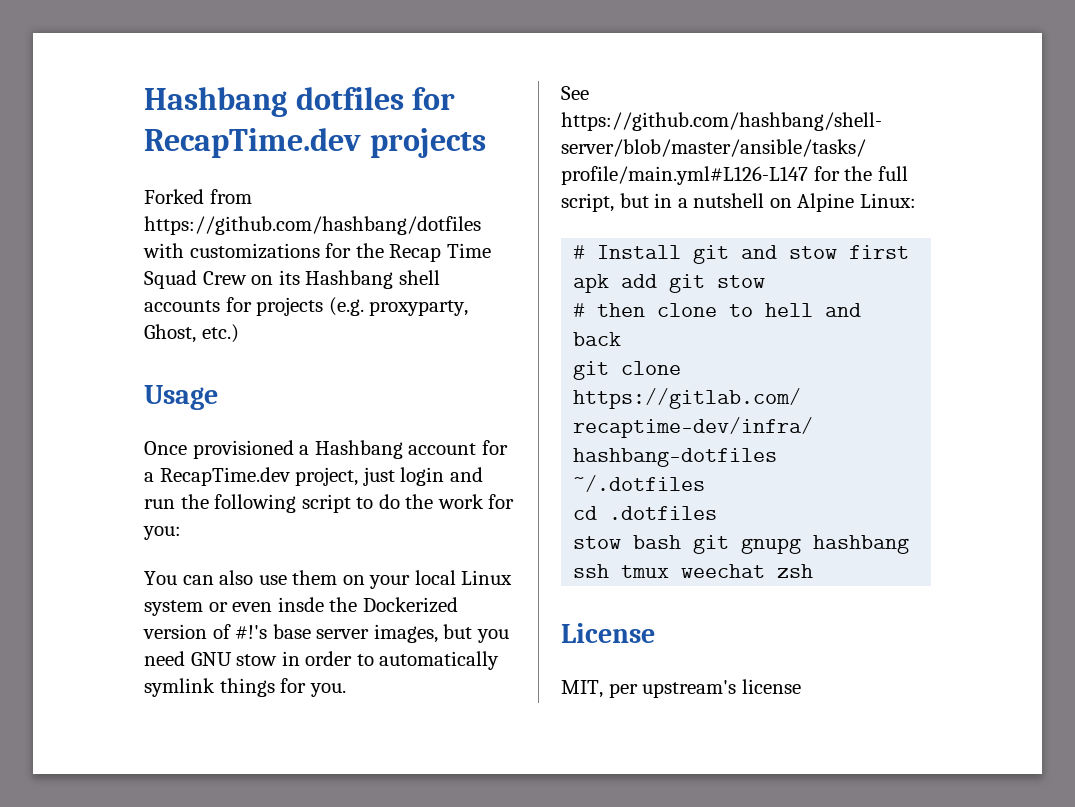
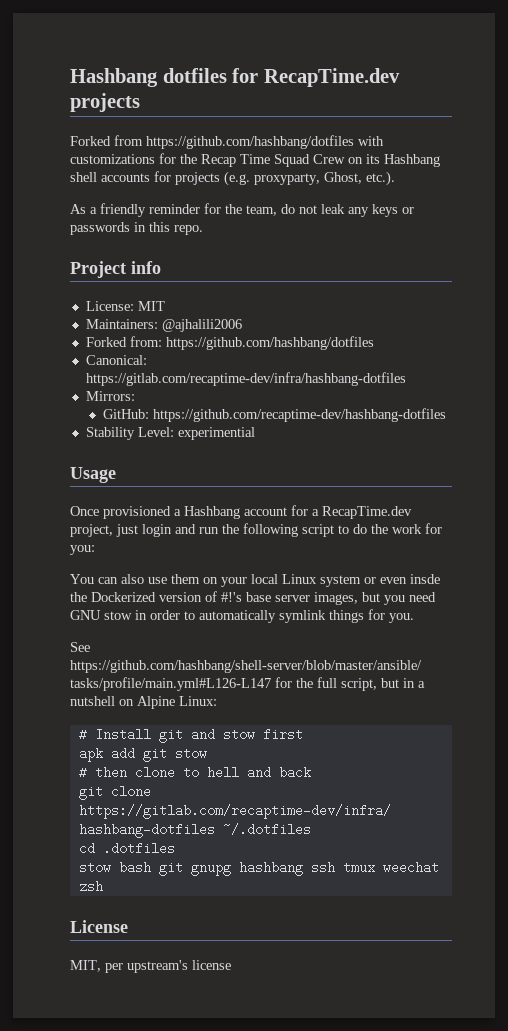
[201,324,239,343] etc.) -> [366,171,395,186] [70,203,414,217] [70,222,203,235] [70,261,161,278] [85,301,165,311] [85,319,242,332] [85,336,374,350] [85,355,147,365] [85,372,406,386] [85,391,135,401] [102,408,446,422] [85,427,255,440] etc.). // As a friendly reminder for the team, do not leak any keys or passwords in this repo. // Project info // License: MIT // Maintainers: @ajhalili2006 // Forked from: https://github.com/hashbang/dotfiles // Canonical: https://gitlab.com/recaptime-dev/infra/hashbang-dotfiles // Mirrors: // GitHub: https://github.com/recaptime-dev/hashbang-dotfiles // Stability Level: experimential

